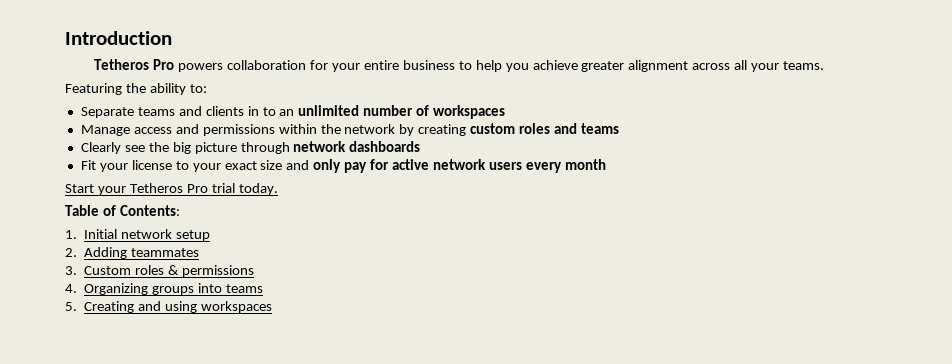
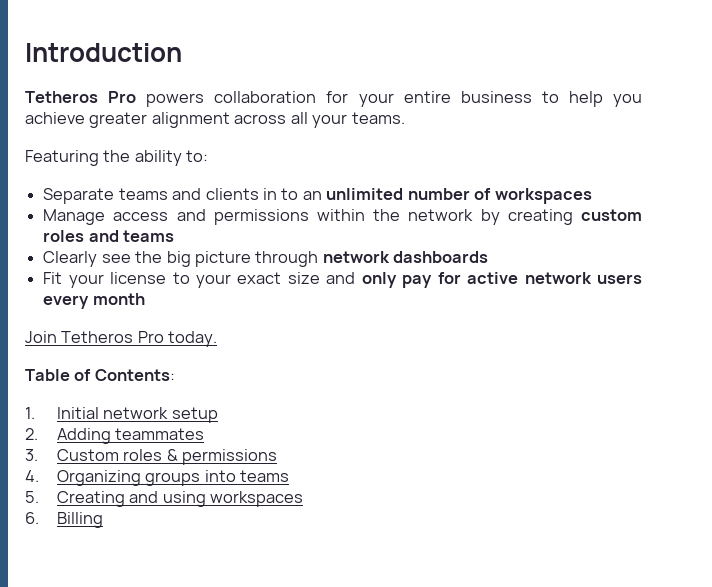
[65,183,235,195] Start your Tetheros Pro trial -> [25,331,164,343] Join Tetheros Pro
(272, 307) none -> [25,512,103,528] // 6. Billing

